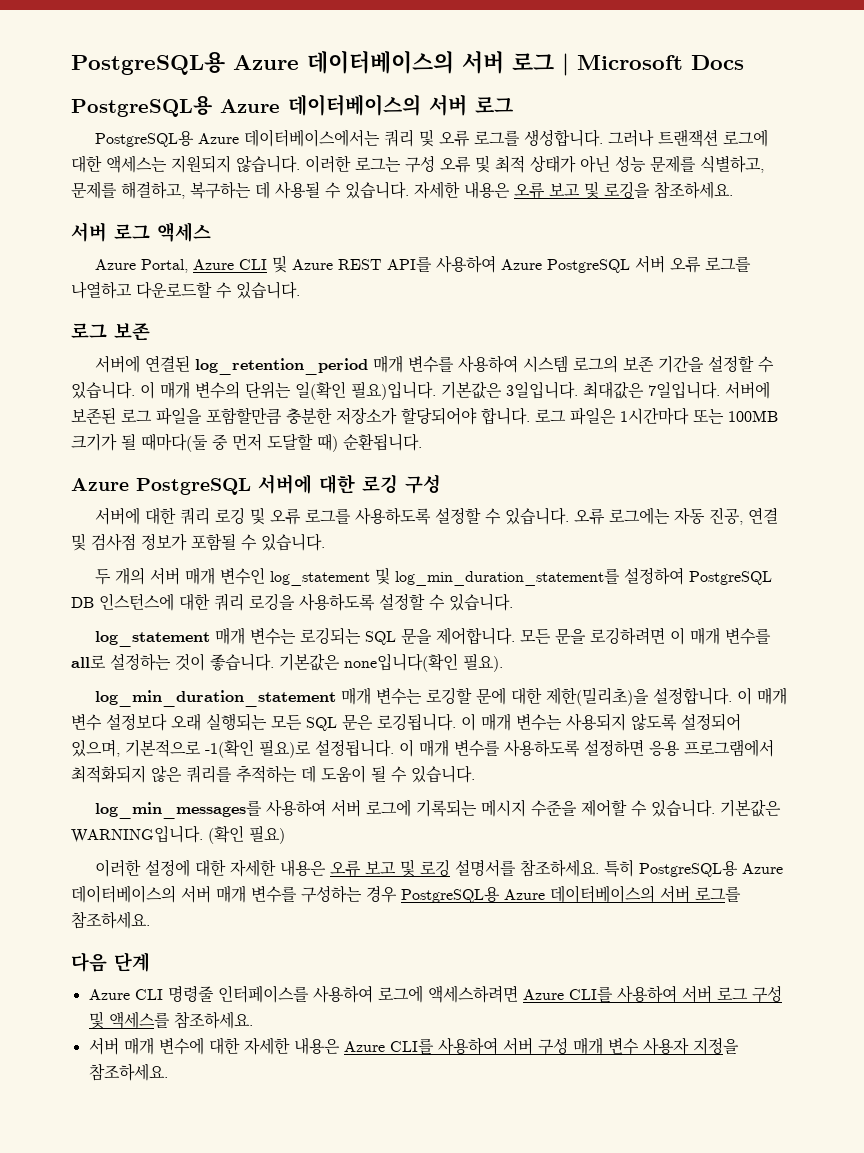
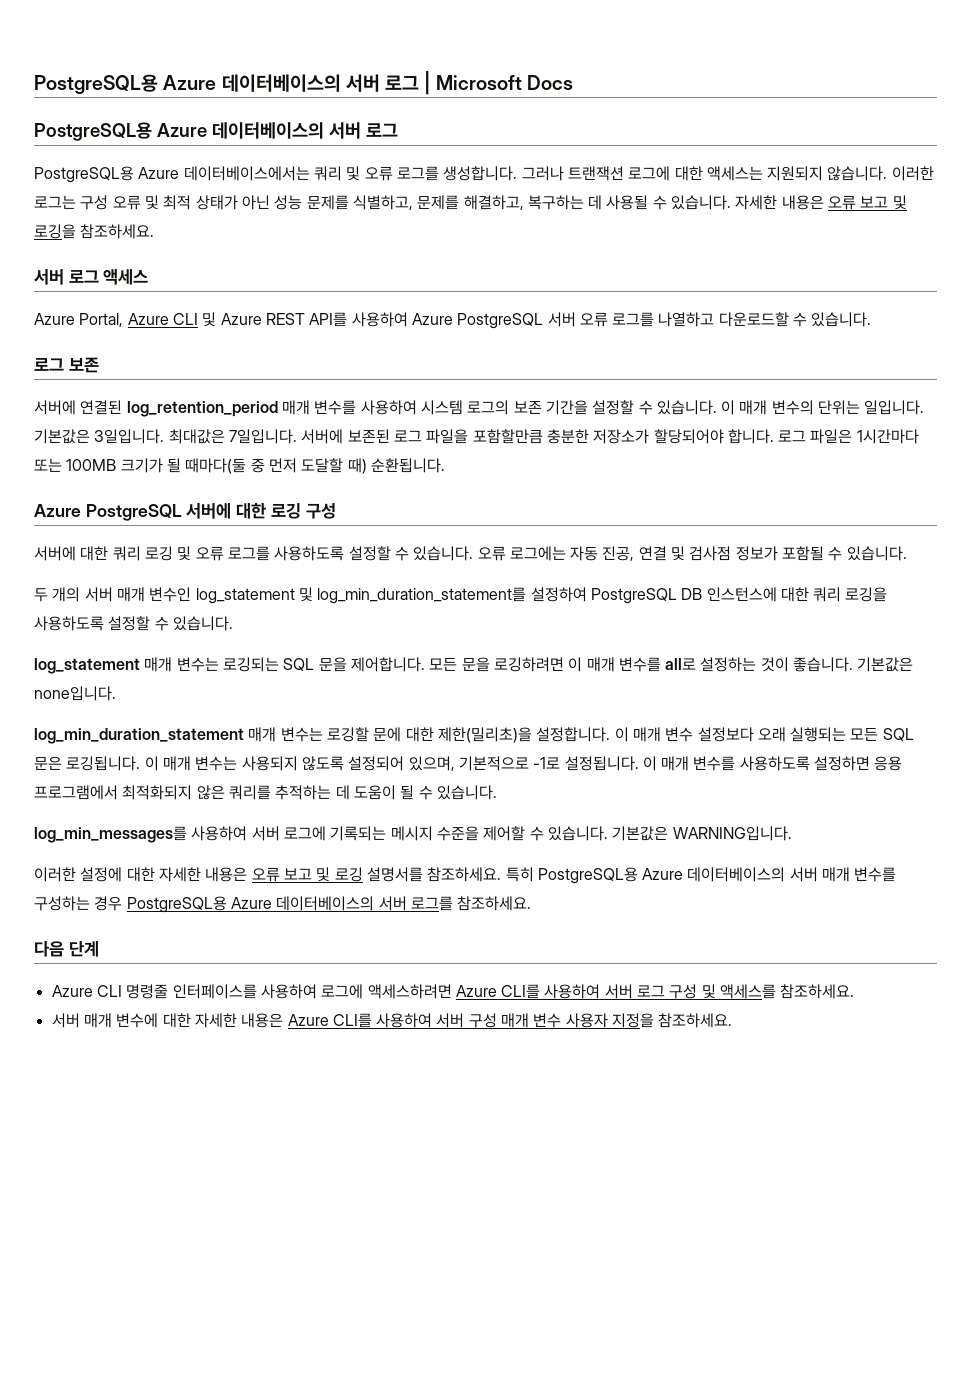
[295,381,436,400] 일(확인 필요)입니다. -> [864,400,925,415] 일입니다.
[344,653,503,672] none입니다(확인 필요). -> [34,686,116,701] none입니다.
[205,739,311,758] -1(확인 필요)로 -> [533,757,561,769] -1로
[208,825,285,844] (확인 필요) -> (792, 833) none

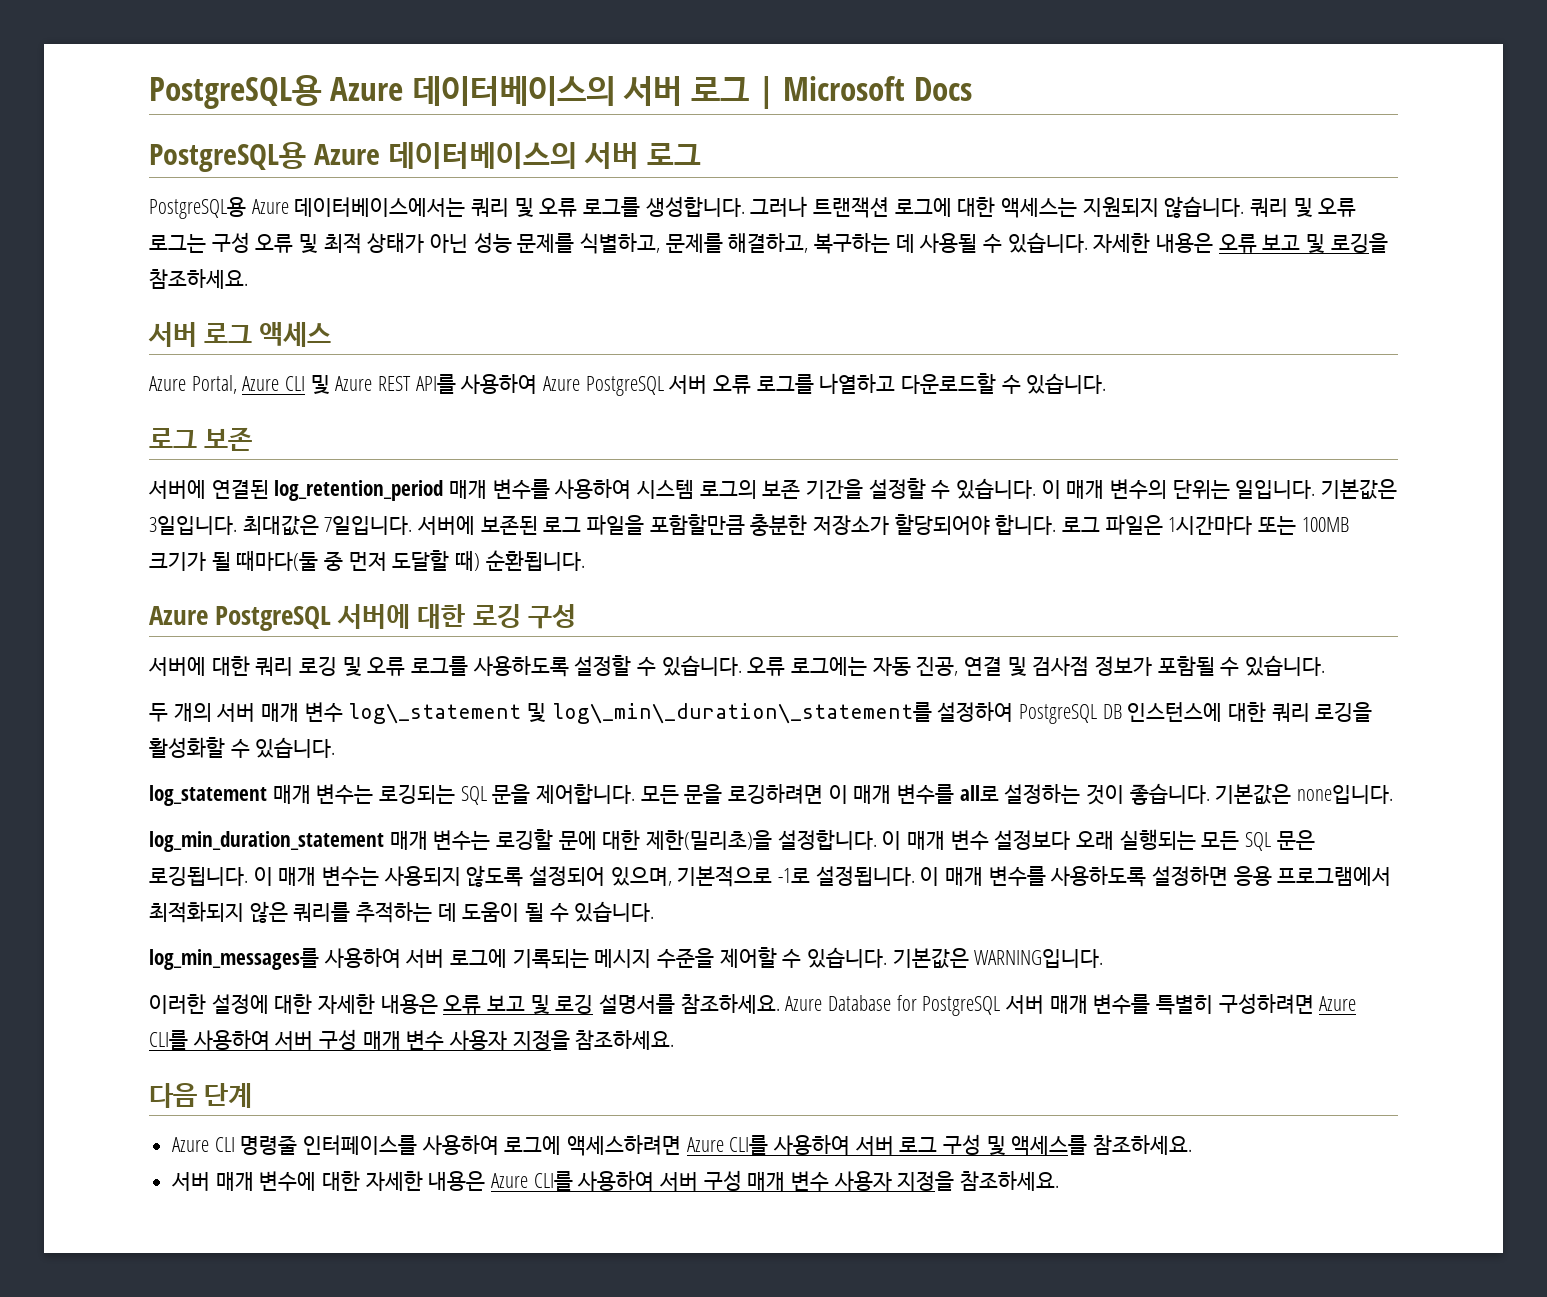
[891,166,934,181] 이러한 -> [1250,197,1357,217] 쿼리 및 오류
[149,587,527,604] 변수인 log_statement 및 log_min_duration_statement를 -> [304,702,932,724] 변수 log\_statement 및 log\_min\_duration\_statement를
[34,616,151,631] 사용하도록 설정할 -> [149,737,225,758] 활성화할
[505,867,897,884] [34,896,453,913] 특히 PostgreSQL용 Azure 데이터베이스의 서버 매개 변수를 구성하는 경우 PostgreSQL용 Azure 데이터베이스의 서버 로그를 -> [785,993,1357,1016] [149,1029,570,1050] Azure Database for PostgreSQL 서버 매개 변수를 특별히 구성하려면 Azure CLI를 사용하여 서버 구성 매개 변수 사용자 지정을

